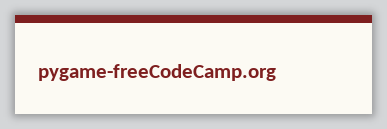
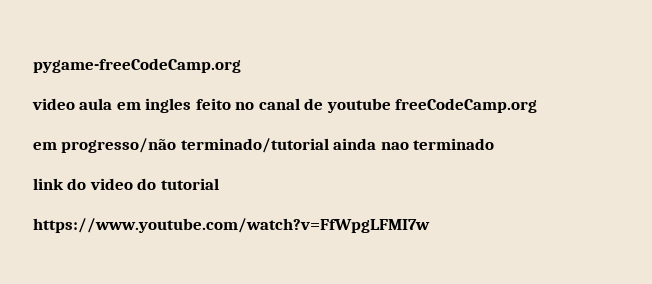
(276, 72) none -> [32,98,538,113] [33,138,495,153] [33,178,219,190] [33,218,430,233] // video aula em ingles feito no canal de youtube freeCodeCamp.org // em progresso/não terminado/tutorial ainda nao terminado // link do video do tutorial // https://www.youtube.com/watch?v=FfWpgLFMI7w

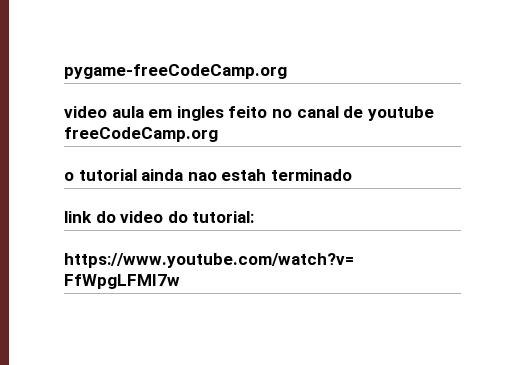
[33,138,329,153] em progresso/não terminado/tutorial -> [64,169,137,181] o tutorial
(409, 146) none -> [221,169,267,181] estah
[160,178,219,190] tutorial -> [192,211,255,223] tutorial:

